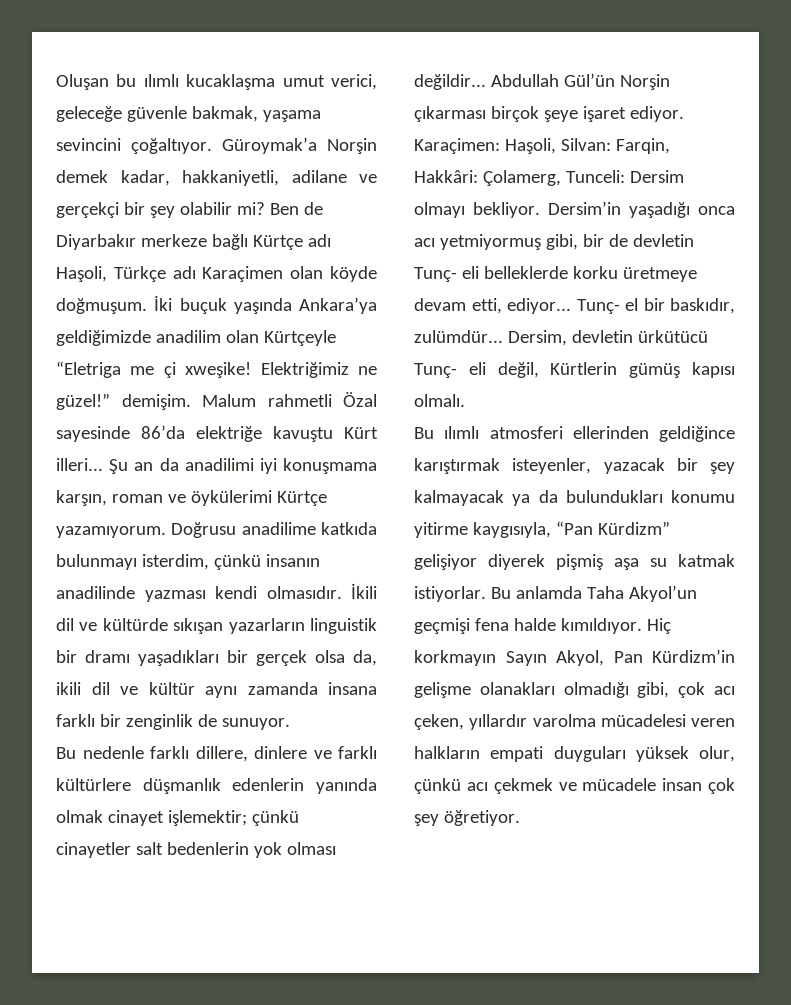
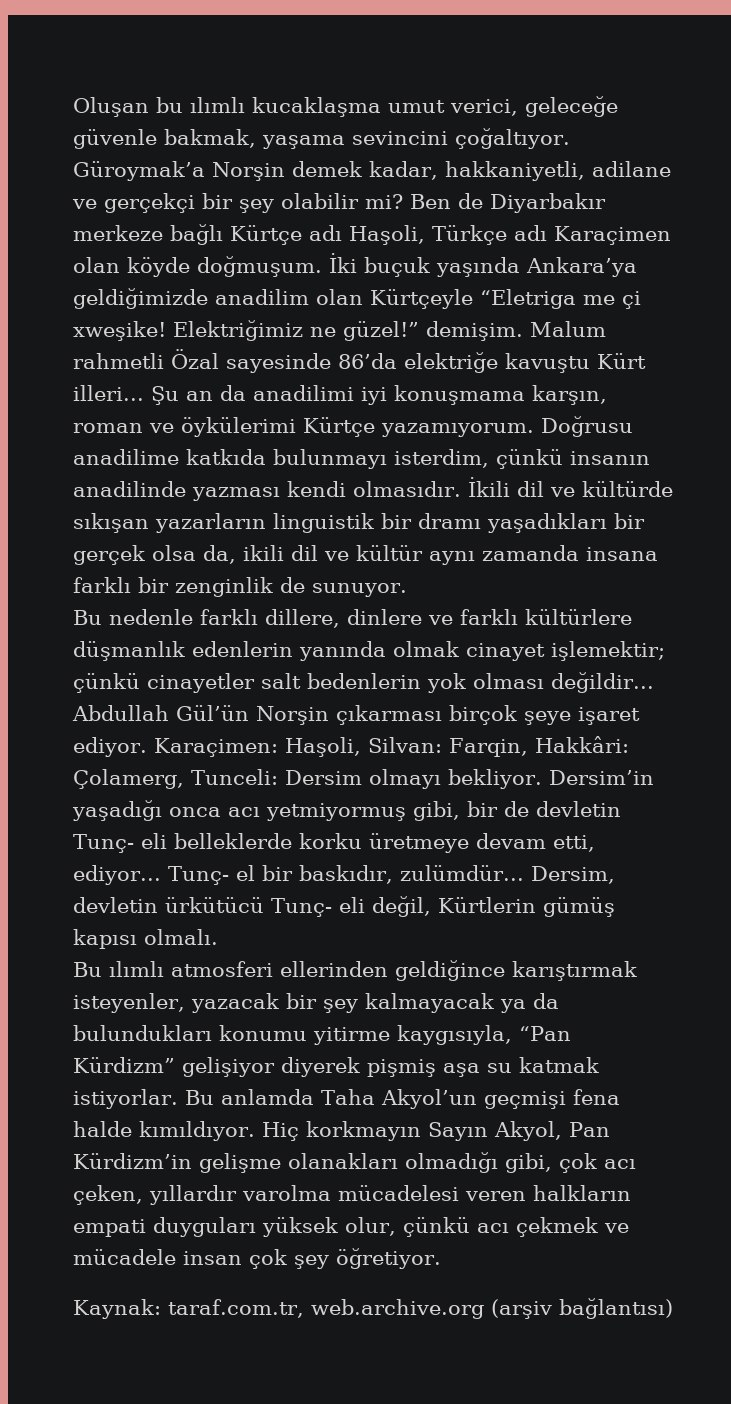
(520, 818) none -> [73,1298,673,1319] // Kaynak: taraf.com.tr, web.archive.org (arşiv bağlantısı)

